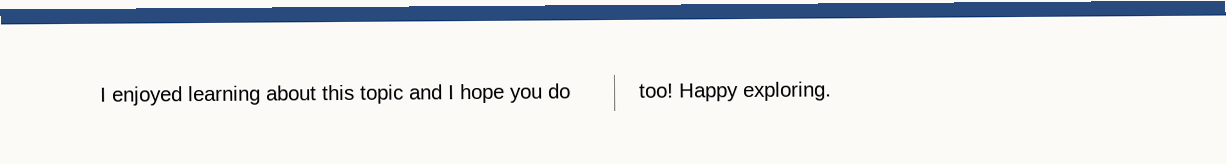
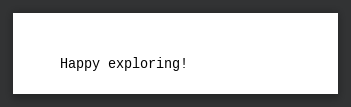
[100,81,832,106] I enjoyed learning about this topic and I hope you do too! Happy exploring. -> [60,57,188,71] Happy exploring!

